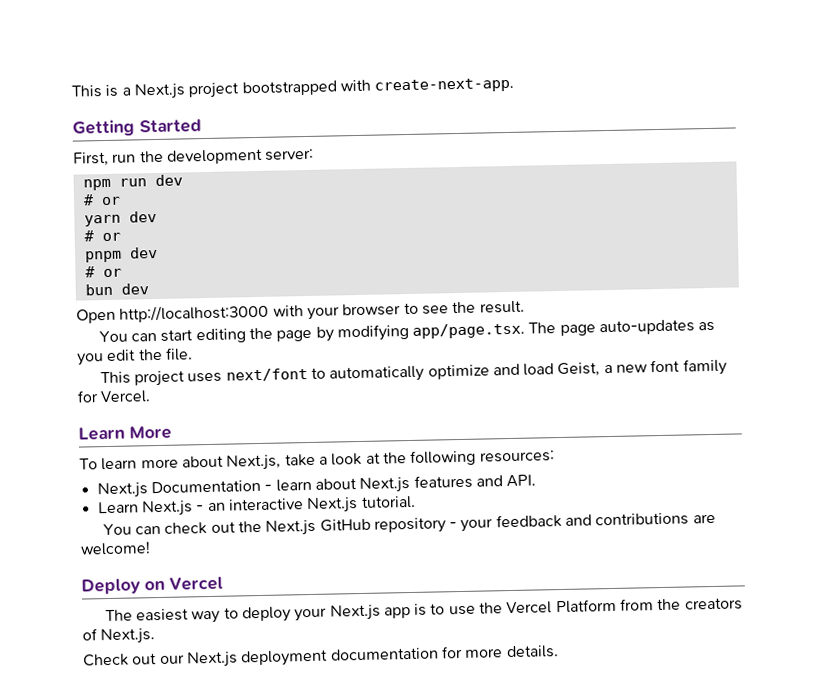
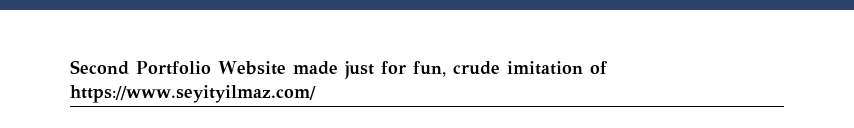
[71,77,515,100] [72,119,202,137] [73,148,315,167] [82,174,183,191] [82,194,121,206] [83,210,157,227] [83,230,121,242] [84,246,158,263] [84,266,122,278] [84,283,149,296] [76,300,525,324] [98,319,716,344] [77,347,193,366] [99,358,727,387] [77,390,152,404] [78,425,172,441] [79,449,555,471] [96,474,537,499] [97,495,416,517] [102,512,716,536] [80,541,151,556] [81,576,223,595] [104,597,743,624] [82,628,156,645] [83,645,559,668] This is a Next.js project bootstrapped with create-next-app. // Getting Started // First, run the development server: // npm run dev // # or // yarn dev // # or // pnpm dev // # or // bun dev // Open http://localhost:3000 with your browser to see the result. // You can start editing the page by modifying app/page.tsx. The page auto-updates as you edit the file. // This project uses next/font to automatically optimize and load Geist, a new font family for Vercel. // Learn More // To learn more about Next.js, take a look at the following resources: // Next.js Documentation - learn about Next.js features and API. // Learn Next.js - an interactive Next.js tutorial. // You can check out the Next.js GitHub repository - your feedback and contributions are welcome! // Deploy on Vercel // The easiest way to deploy your Next.js app is to use the Vercel Platform from the creators of Next.js. // Check out our Next.js deployment documentation for more details. -> [70,60,608,79] [70,85,316,103] Second Portfolio Website made just for fun, crude imitation of https://www.seyityilmaz.com/

